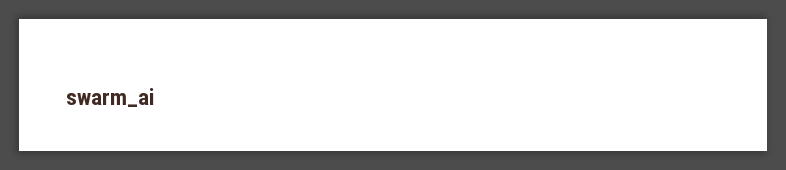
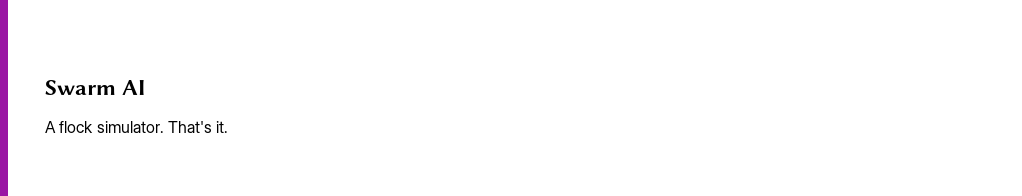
[66,88,154,107] swarm_ai -> [45,80,146,95] [45,121,229,133] Swarm AI // A flock simulator. That's it.

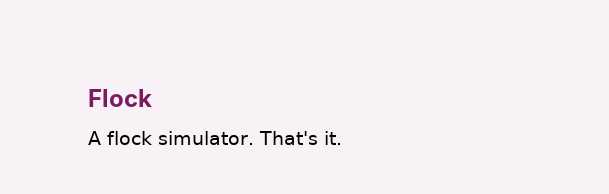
[45,80,146,95] Swarm AI -> [88,89,152,107] Flock

